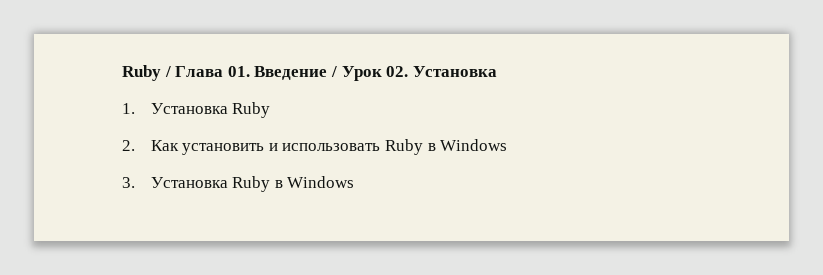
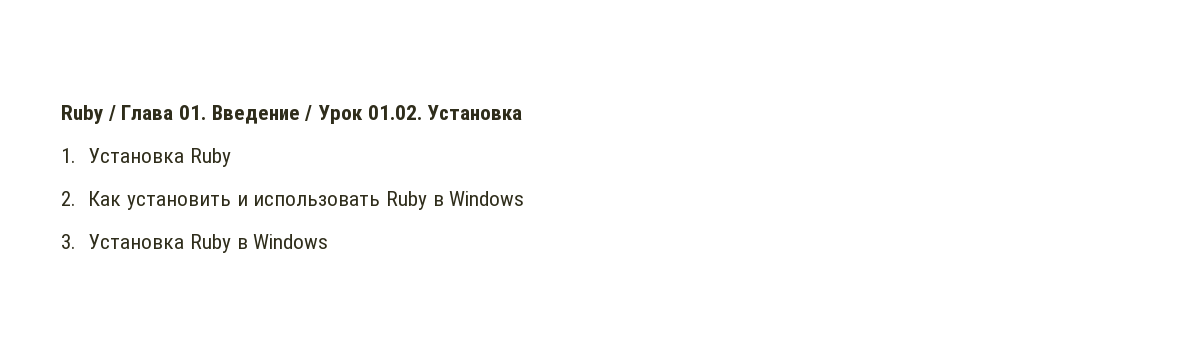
[386,66,409,77] 02. -> [367,105,422,120] 01.02.

